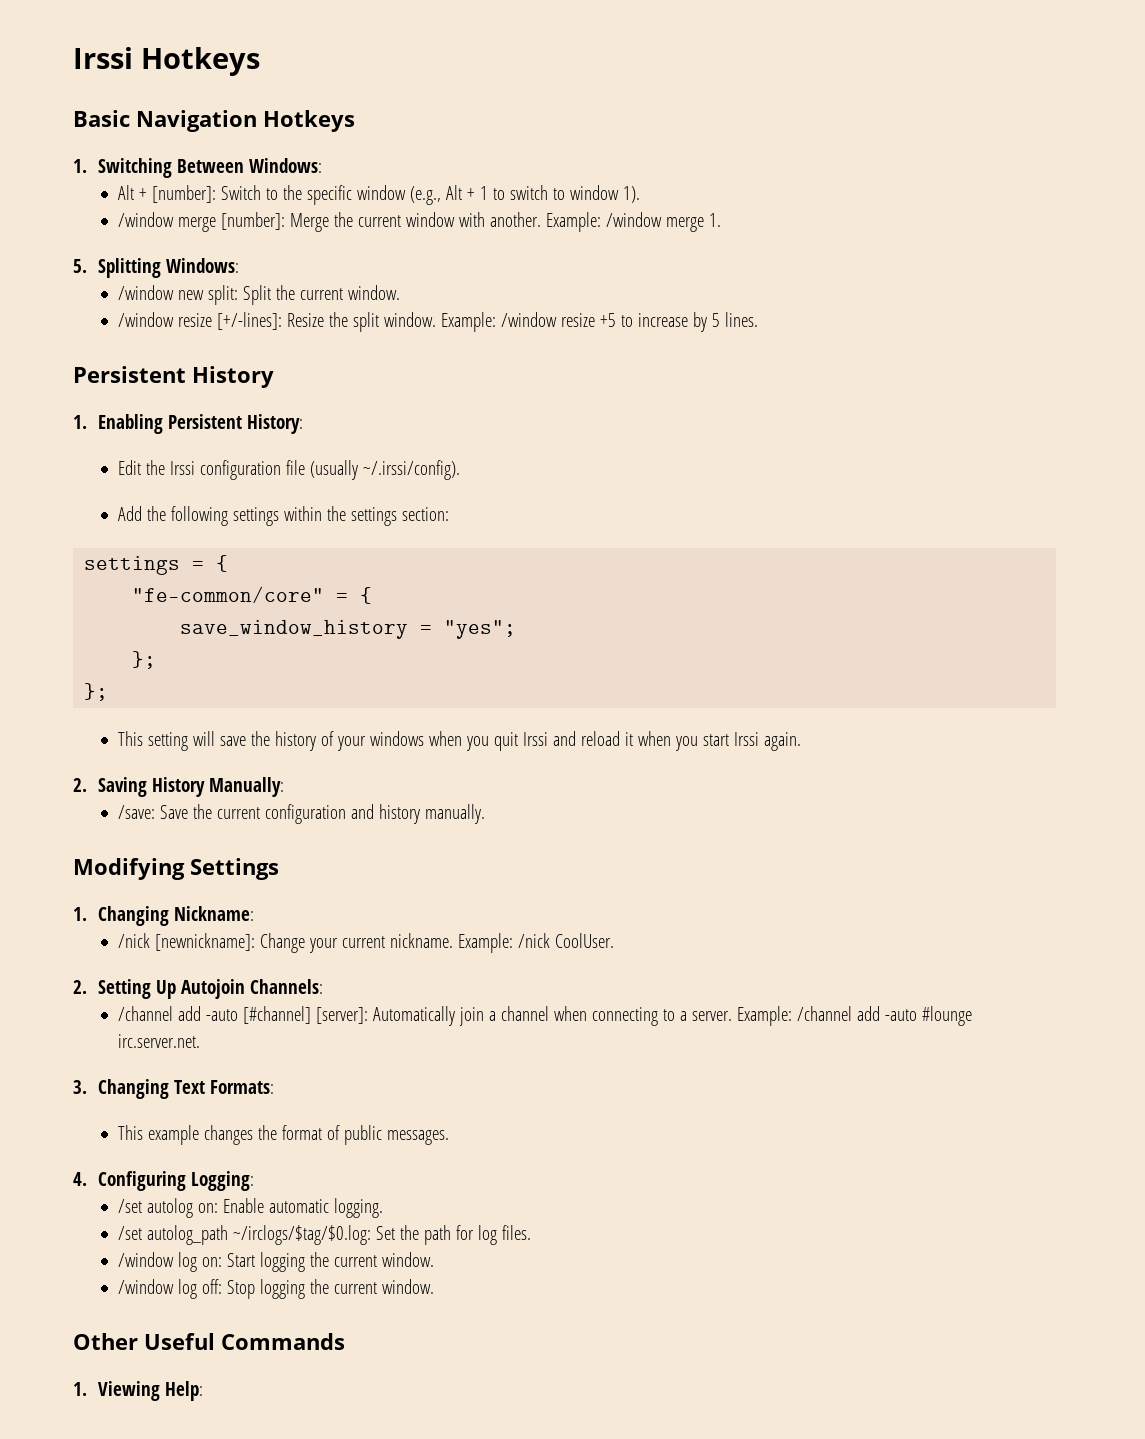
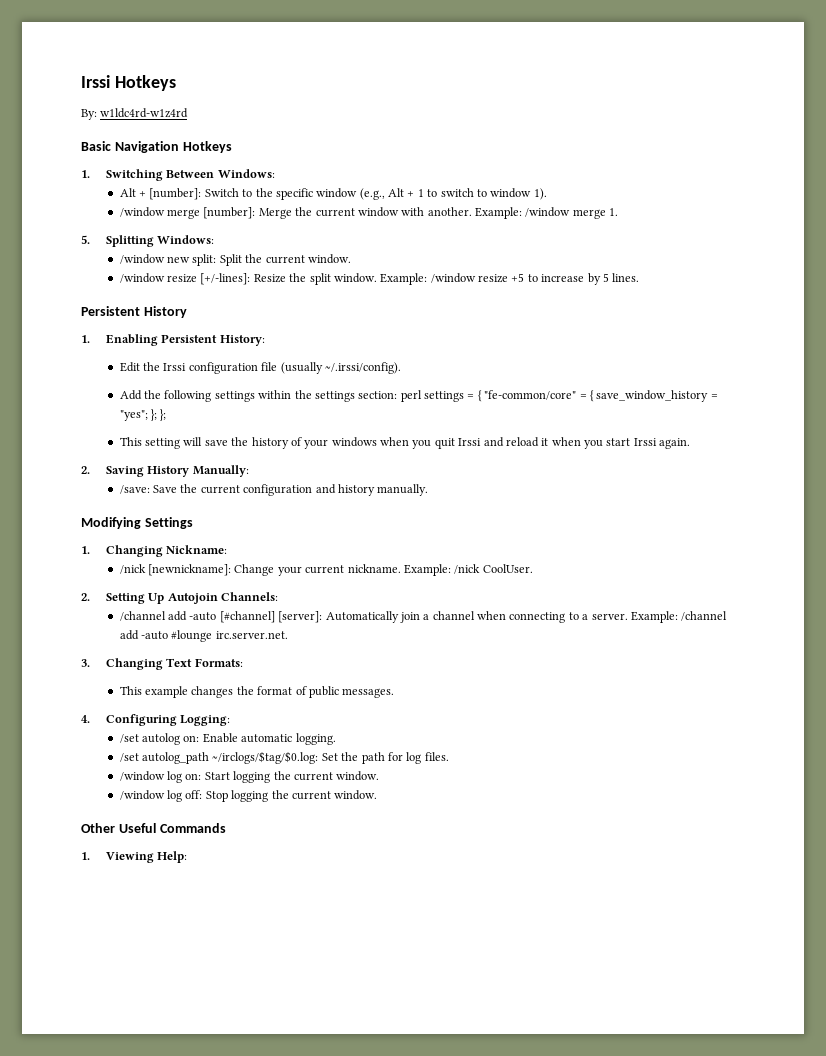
(260, 61) none -> [81,108,189,120] // By: w1ldc4rd-w1z4rd
(450, 514) // -> [400,390,422,402] perl
(229, 563) // -> (482, 396) none
(373, 595) // -> (594, 396) none
[132,651,157,669] // }; // -> [151,409,158,421] };

